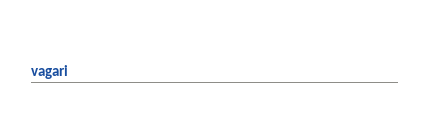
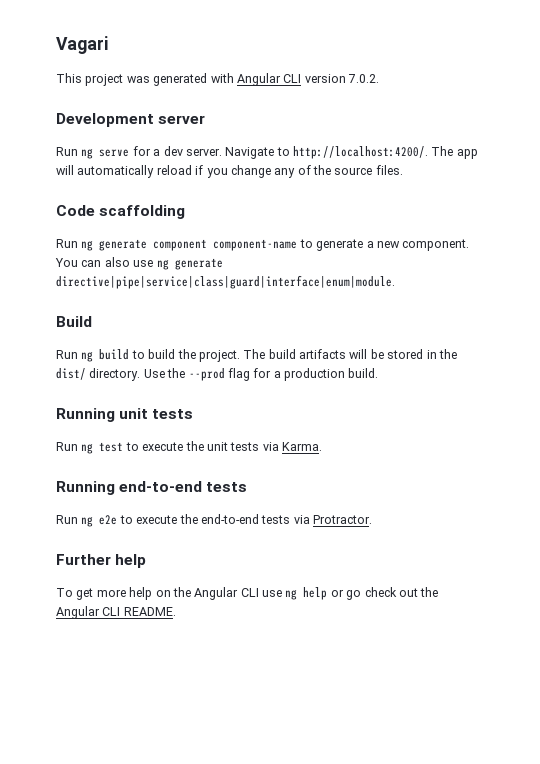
[31,65,68,79] vagari -> [56,36,108,54] [56,73,379,86] [56,113,206,127] [56,146,478,159] [56,165,403,178] [56,205,186,219] [56,239,470,251] [55,257,223,270] [56,275,395,289] [56,316,92,327] [56,349,457,362] [56,368,379,381] [56,408,194,422] [56,441,322,454] [56,481,248,495] [56,514,372,527] [56,554,147,568] [56,587,439,600] [56,606,176,619] Vagari // This project was generated with Angular CLI version 7.0.2. // Development server // Run ng serve for a dev server. Navigate to http://localhost:4200/. The app will automatically reload if you change any of the source files. // Code scaffolding // Run ng generate component component-name to generate a new component. You can also use ng generate directive|pipe|service|class|guard|interface|enum|module. // Build // Run ng build to build the project. The build artifacts will be stored in the dist/ directory. Use the --prod flag for a production build. // Running unit tests // Run ng test to execute the unit tests via Karma. // Running end-to-end tests // Run ng e2e to execute the end-to-end tests via Protractor. // Further help // To get more help on the Angular CLI use ng help or go check out the Angular CLI README.

